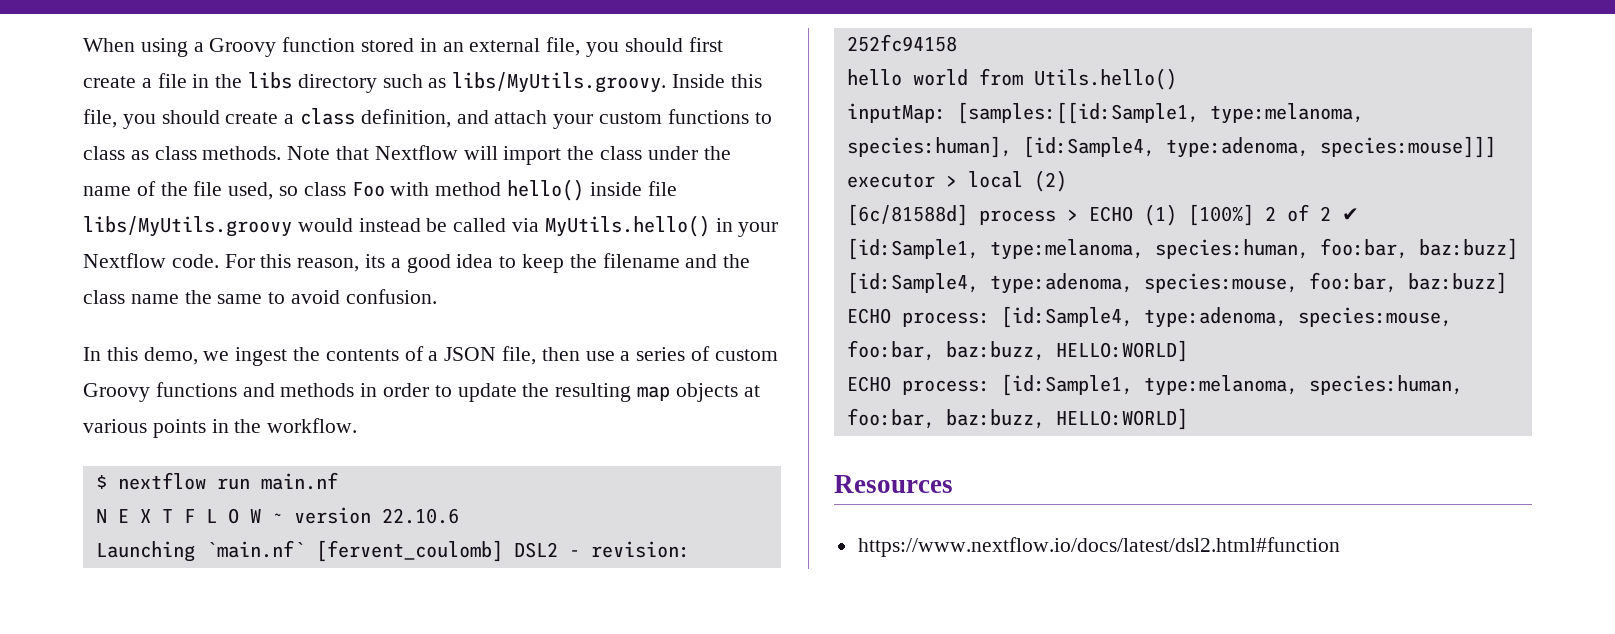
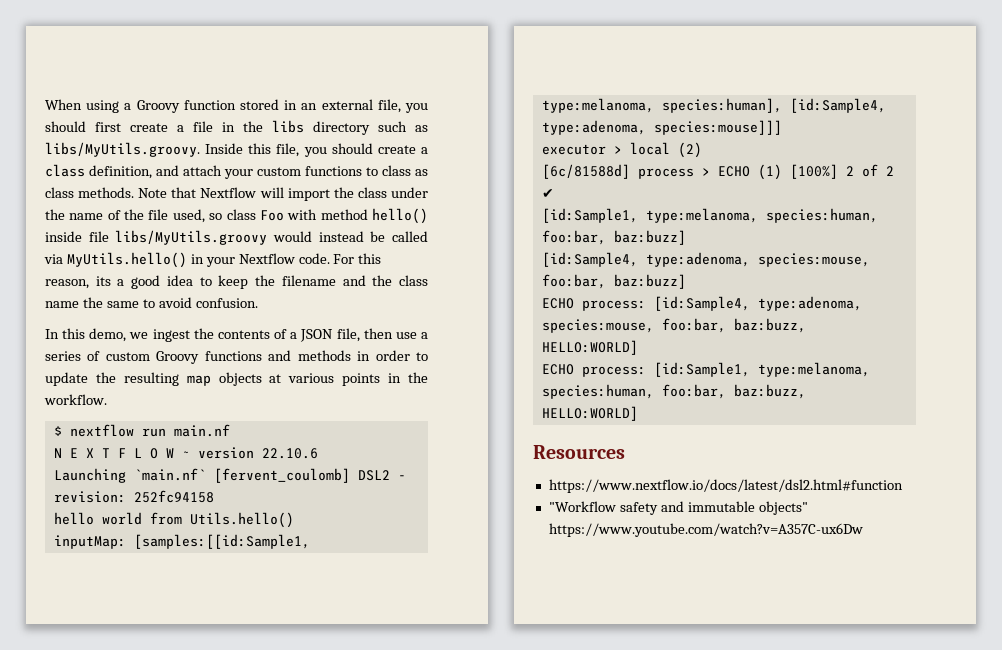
(1340, 547) none -> [548,501,808,515] [548,523,863,537] // "Workflow safety and immutable objects" https://www.youtube.com/watch?v=A357C-ux6Dw

